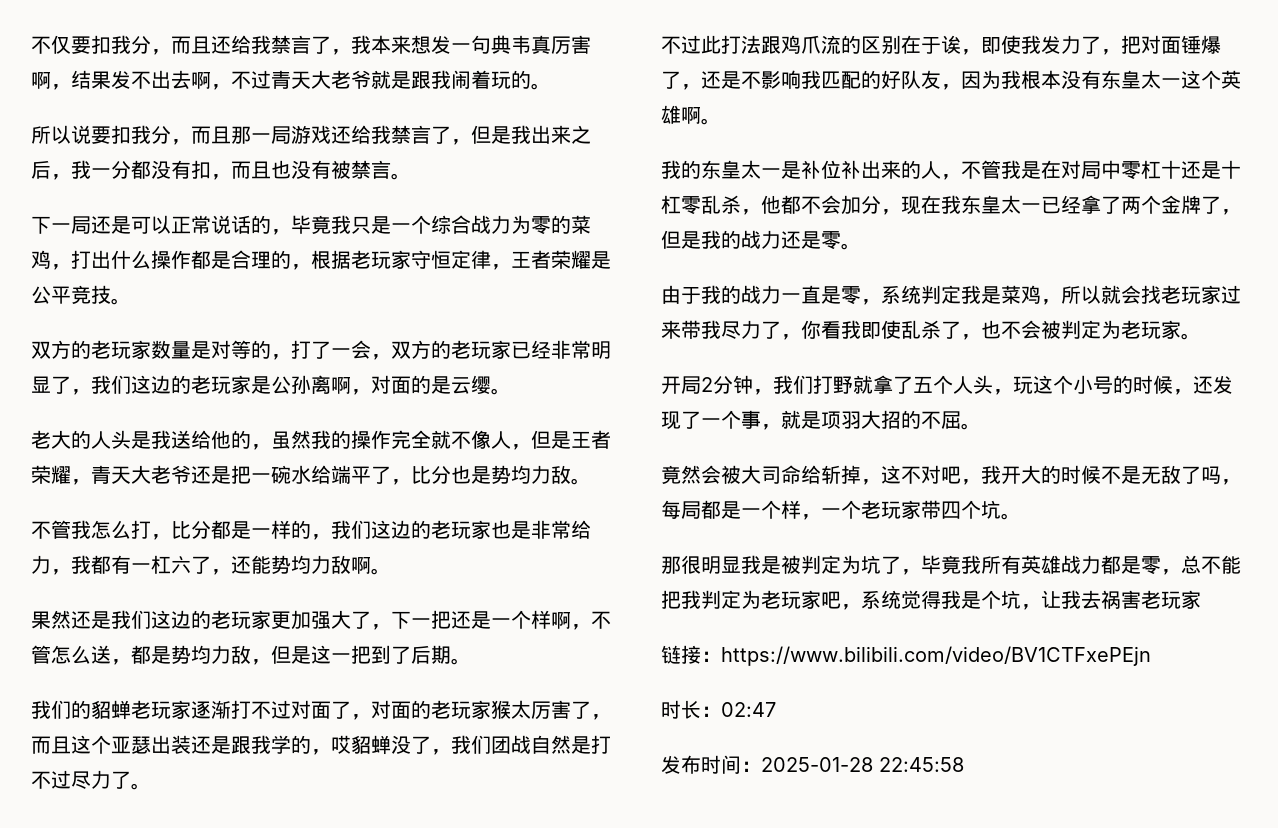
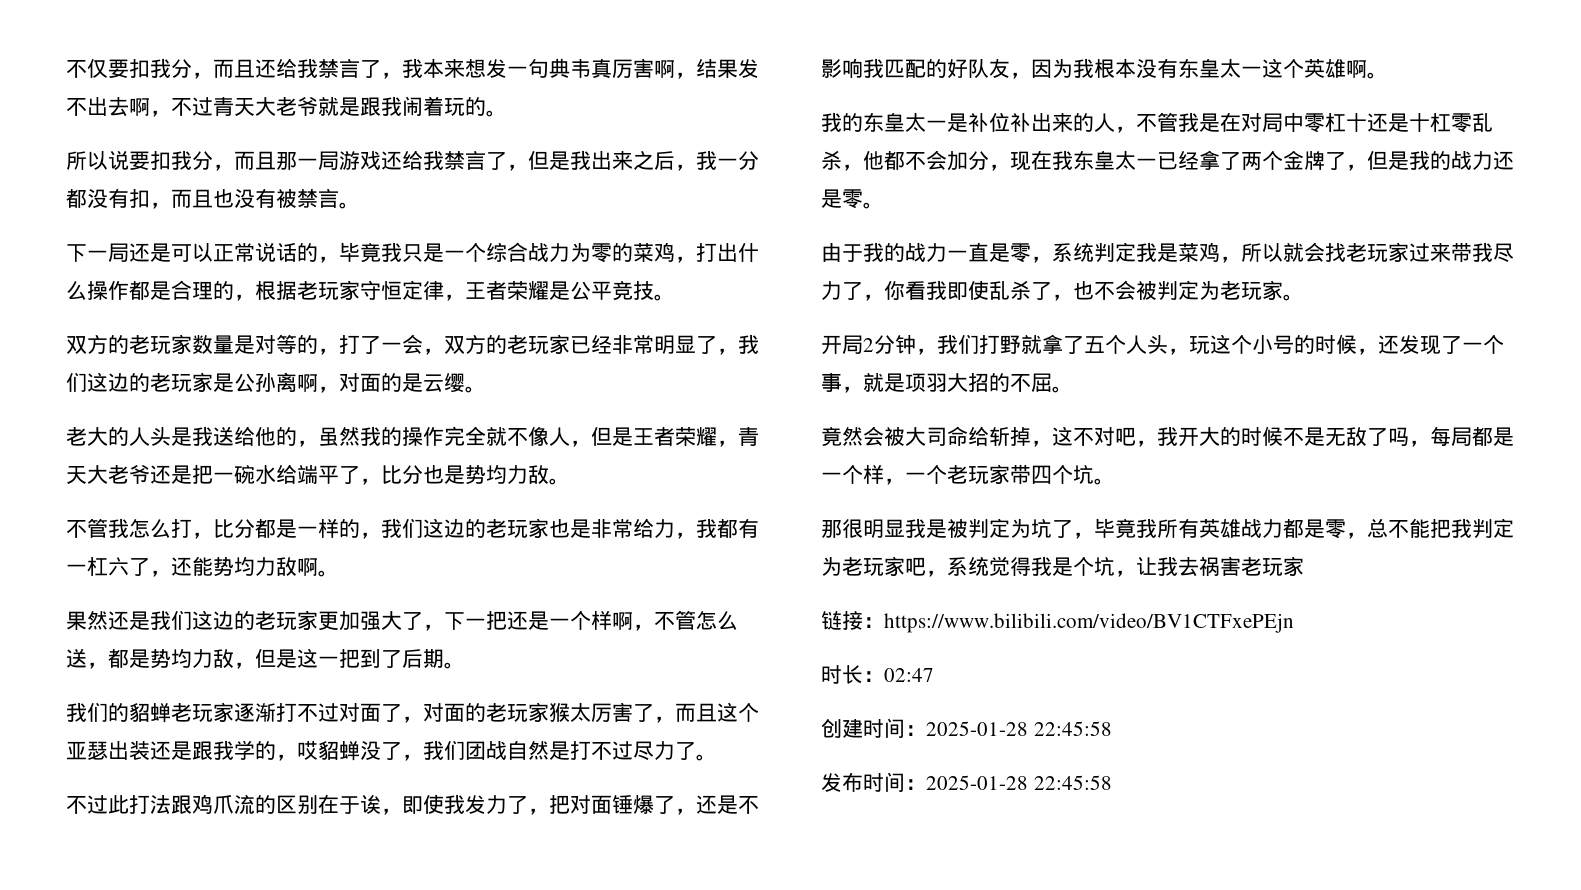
(776, 709) none -> [821,718,1112,738] // 创建时间：2025-01-28 22:45:58

